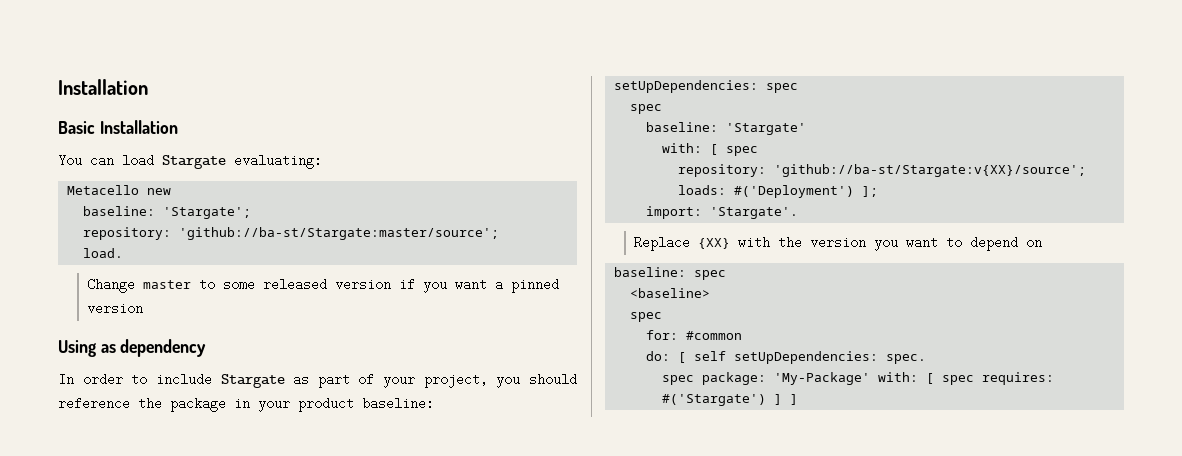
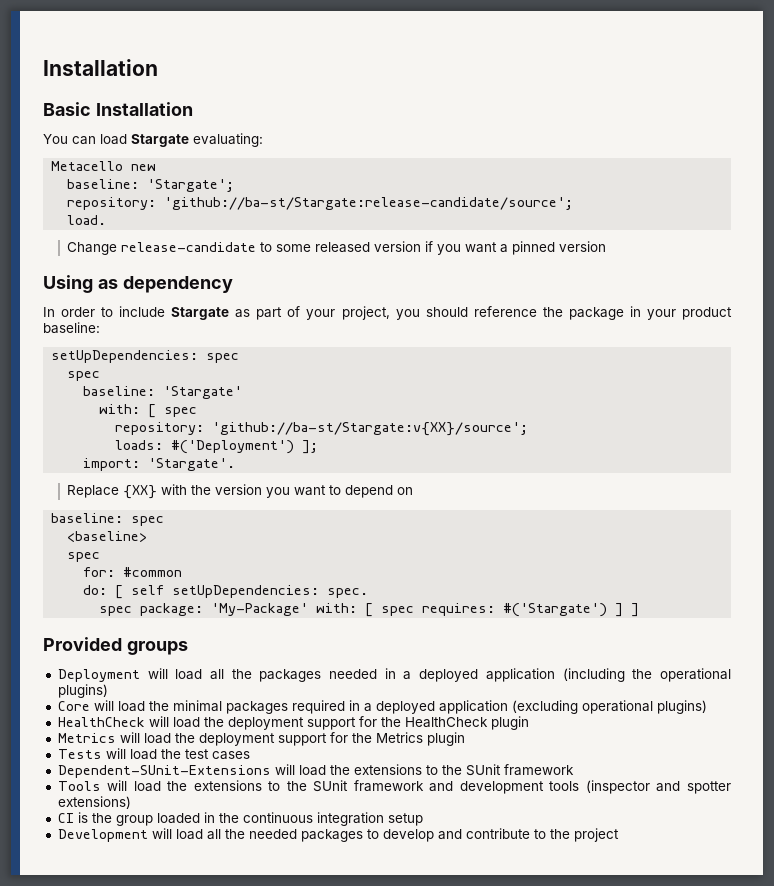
[179,227,500,240] 'github://ba-st/Stargate:master/source'; -> [164,197,574,210] 'github://ba-st/Stargate:release-candidate/source';
[143,280,192,289] master -> [121,242,257,252] release-candidate
(799, 399) none -> [43,637,188,655] [57,668,731,682] [57,684,108,698] [57,700,707,714] [57,716,529,730] [57,732,465,746] [57,748,250,760] [57,764,574,778] [57,780,731,794] [57,796,131,809] [57,812,423,826] [57,828,619,842] // Provided groups // Deployment will load all the packages needed in a deployed application (including the operational plugins) // Core will load the minimal packages required in a deployed application (excluding operational plugins) // HealthCheck will load the deployment support for the HealthCheck plugin // Metrics will load the deployment support for the Metrics plugin // Tests will load the test cases // Dependent-SUnit-Extensions will load the extensions to the SUnit framework // Tools will load the extensions to the SUnit framework and development tools (inspector and spotter extensions) // CI is the group loaded in the continuous integration setup // Development will load all the needed packages to develop and contribute to the project

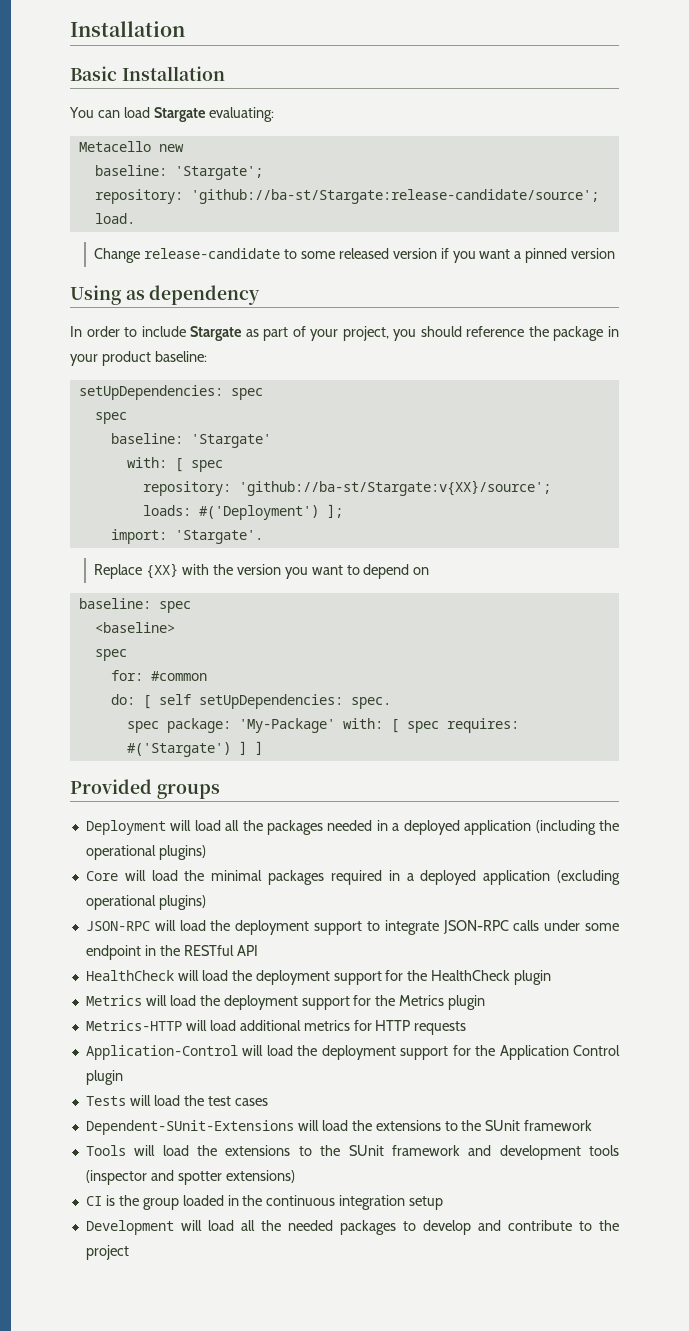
(707, 707) none -> [85,920,619,935] [85,945,258,960] // JSON-RPC will load the deployment support to integrate JSON-RPC calls under some endpoint in the RESTful API
(465, 739) none -> [85,1020,467,1035] [85,1045,620,1060] [85,1070,123,1085] // Metrics-HTTP will load additional metrics for HTTP requests // Application-Control will load the deployment support for the Application Control plugin

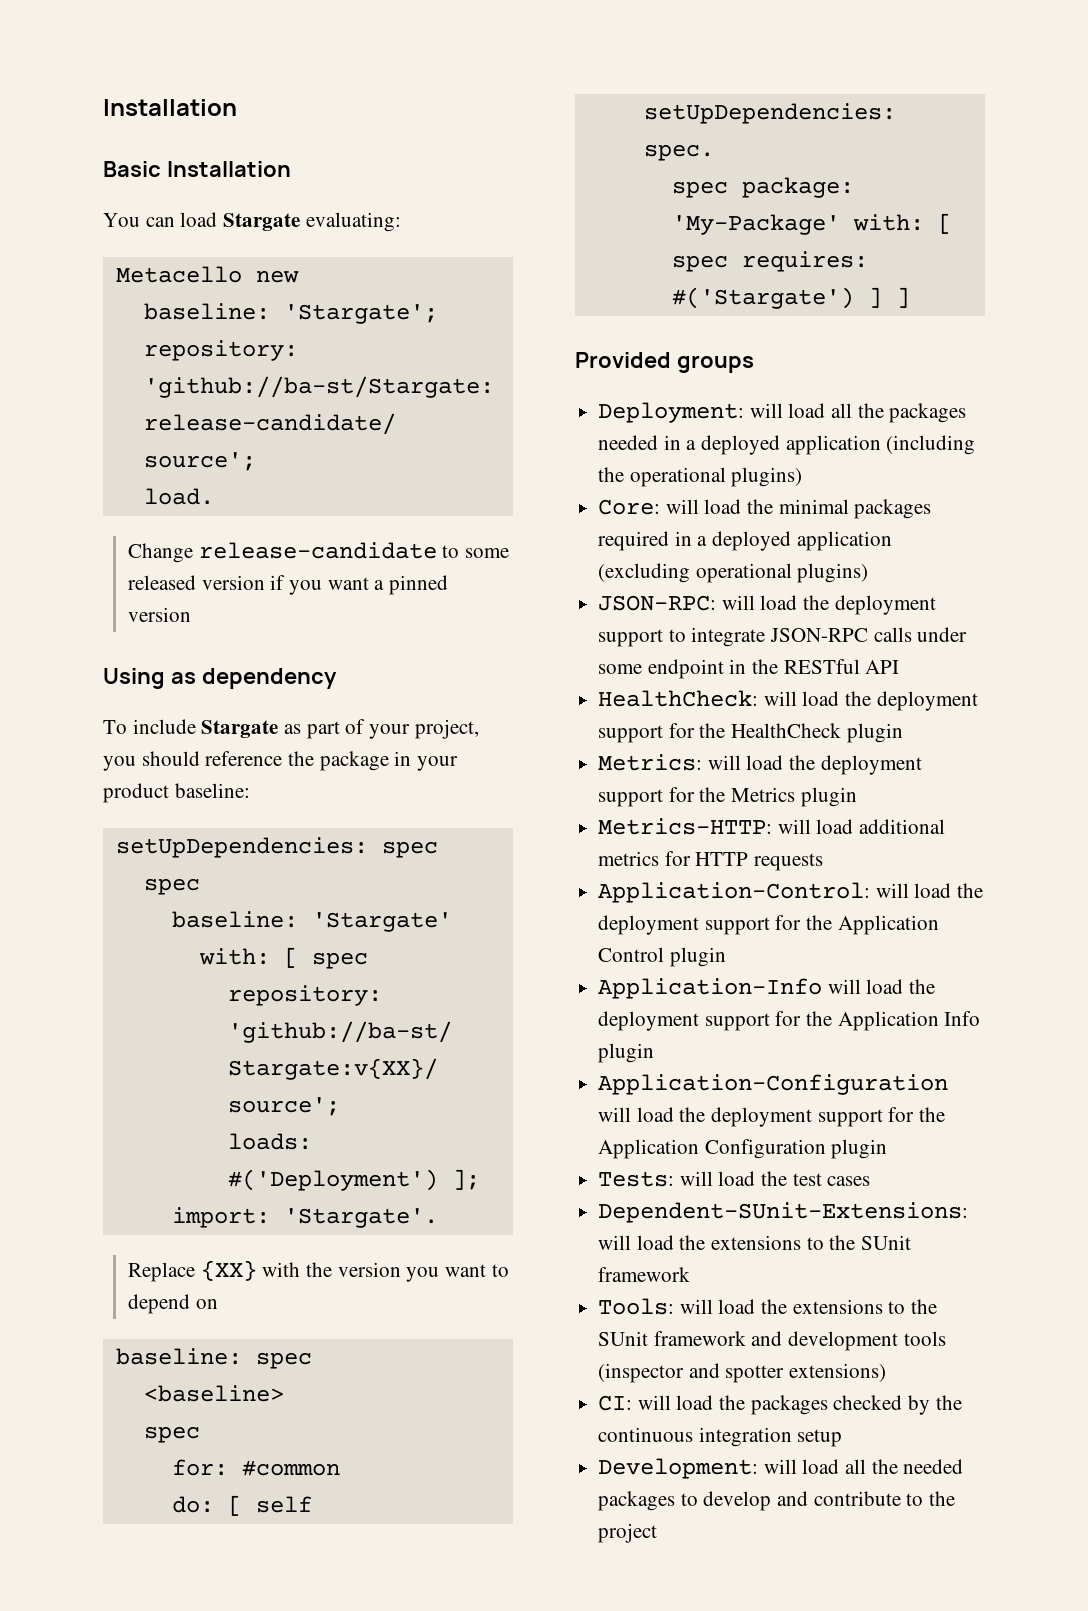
[70,326,138,337] In order to -> [103,720,127,734] To
[85,820,166,835] Deployment -> [598,402,745,423] Deployment:
[85,871,118,881] Core -> [598,499,661,515] Core:
[85,921,150,931] JSON-RPC -> [598,595,717,611] JSON-RPC:
[85,970,174,981] HealthCheck -> [598,690,759,707] HealthCheck:
[85,995,142,1006] Metrics -> [598,754,703,771] Metrics:
[85,1020,182,1031] Metrics-HTTP -> [598,818,773,835] Metrics-HTTP:
[85,1045,238,1060] Application-Control -> [598,882,871,903] Application-Control:
[85,1096,126,1106] Tests -> [598,978,936,999] [598,1011,981,1031] [598,1043,655,1063] [598,1074,949,1095] [598,1107,946,1127] [598,1139,888,1159] [598,1171,675,1187] Application-Info will load the deployment support for the Application Info plugin // Application-Configuration will load the deployment support for the Application Configuration plugin // Tests:
[85,1120,294,1135] Dependent-SUnit-Extensions -> [598,1202,969,1223] Dependent-SUnit-Extensions:
[85,1145,126,1156] Tools -> [598,1298,675,1315] Tools:
[85,1195,239,1210] CI is the group loaded in -> [598,1395,931,1415] CI: will load the packages checked by
[85,1220,174,1235] Development -> [598,1458,759,1479] Development:

